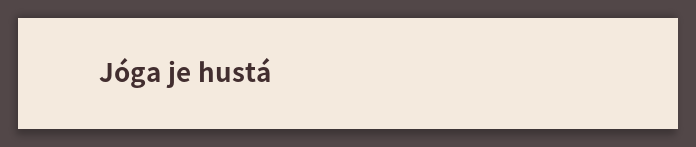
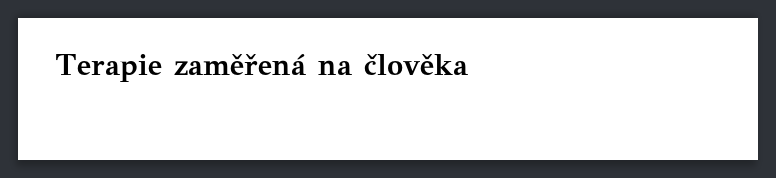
[99,57,272,88] Jóga je hustá -> [55,54,468,82] Terapie zaměřená na člověka

